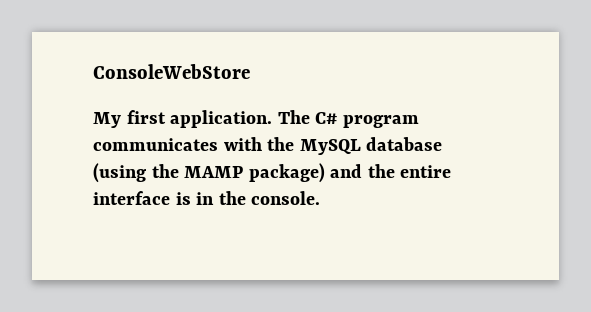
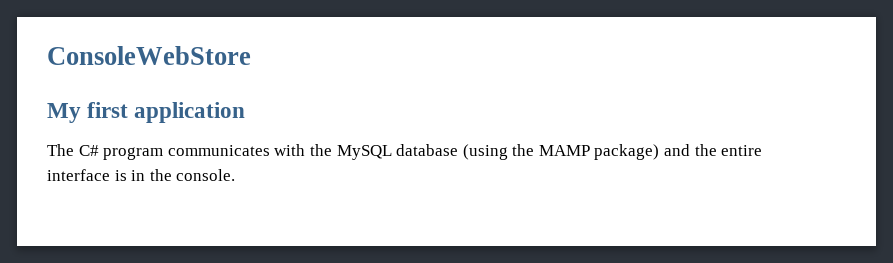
[170,110,273,128] application. -> [134,102,246,123] application //

